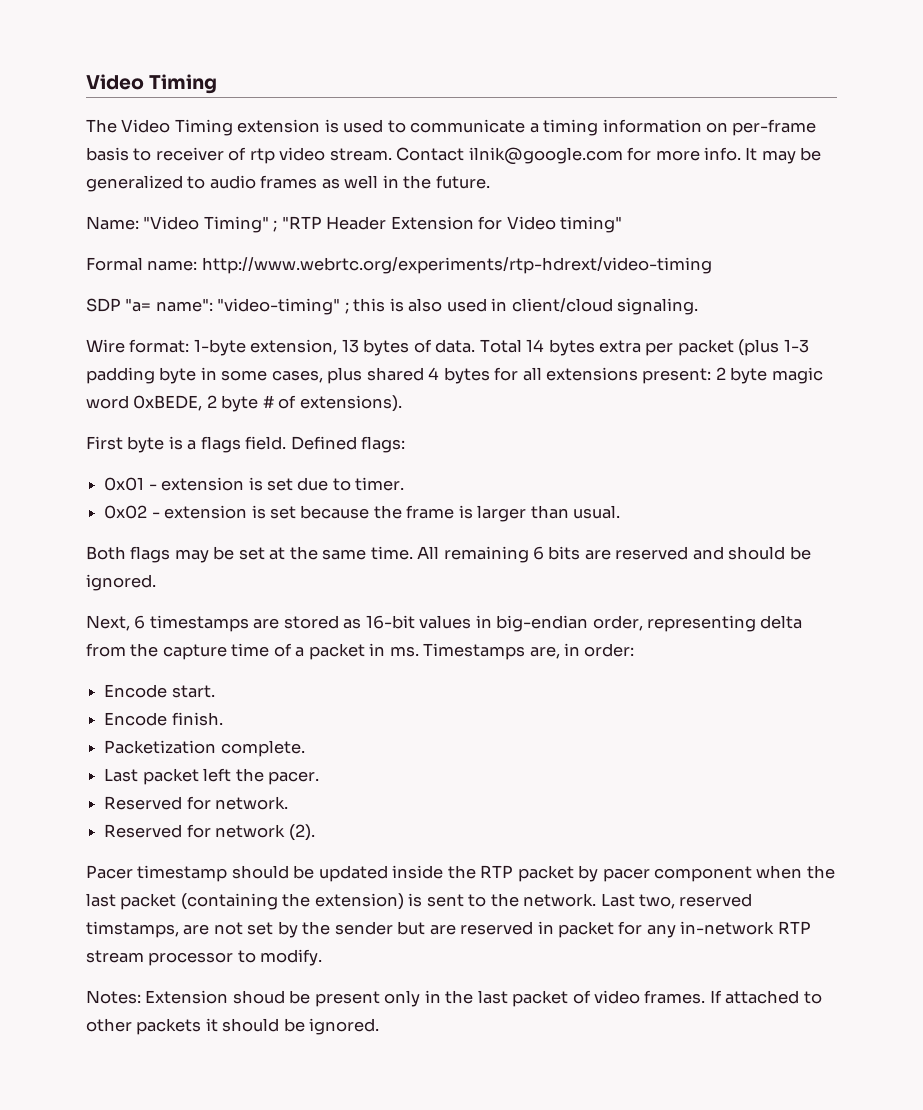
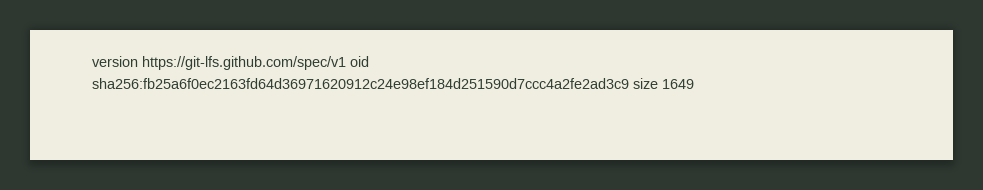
[86,74,218,94] [86,119,817,136] [86,147,822,165] [86,175,490,192] [86,216,623,233] [86,257,712,274] [86,298,699,315] [86,339,809,356] [86,367,823,384] [86,395,402,412] [86,436,406,453] [104,477,405,491] [104,505,621,522] [86,546,811,563] [86,574,156,591] [86,615,803,632] [86,643,635,660] [104,684,215,698] [104,712,223,726] [104,740,305,757] [104,768,319,785] [104,796,289,810] [104,824,315,841] [86,865,835,882] [86,893,753,910] [86,921,811,938] [86,949,323,966] [86,990,822,1007] [86,1018,380,1035] Video Timing // The Video Timing extension is used to communicate a timing information on per-frame basis to receiver of rtp video stream. Contact ilnik@google.com for more info. It may be generalized to audio frames as well in the future. // Name: "Video Timing" ; "RTP Header Extension for Video timing" // Formal name: http://www.webrtc.org/experiments/rtp-hdrext/video-timing // SDP "a= name": "video-timing" ; this is also used in client/cloud signaling. // Wire format: 1-byte extension, 13 bytes of data. Total 14 bytes extra per packet (plus 1-3 padding byte in some cases, plus shared 4 bytes for all extensions present: 2 byte magic word 0xBEDE, 2 byte # of extensions). // First byte is a flags field. Defined flags: // 0x01 - extension is set due to timer. // 0x02 - extension is set because the frame is larger than usual. // Both flags may be set at the same time. All remaining 6 bits are reserved and should be ignored. // Next, 6 timestamps are stored as 16-bit values in big-endian order, representing delta from the capture time of a packet in ms. Timestamps are, in order: // Encode start. // Encode finish. // Packetization complete. // Last packet left the pacer. // Reserved for network. // Reserved for network (2). // Pacer timestamp should be updated inside the RTP packet by pacer component when the last packet (containing the extension) is sent to the network. Last two, reserved timstamps, are not set by the sender but are reserved in packet for any in-network RTP stream processor to modify. // Notes: Extension shoud be present only in the last packet of video frames. If attached to other packets it should be ignored. -> [92,56,369,70] [92,78,694,89] version https://git-lfs.github.com/spec/v1 oid sha256:fb25a6f0ec2163fd64d36971620912c24e98ef184d251590d7ccc4a2fe2ad3c9 size 1649

